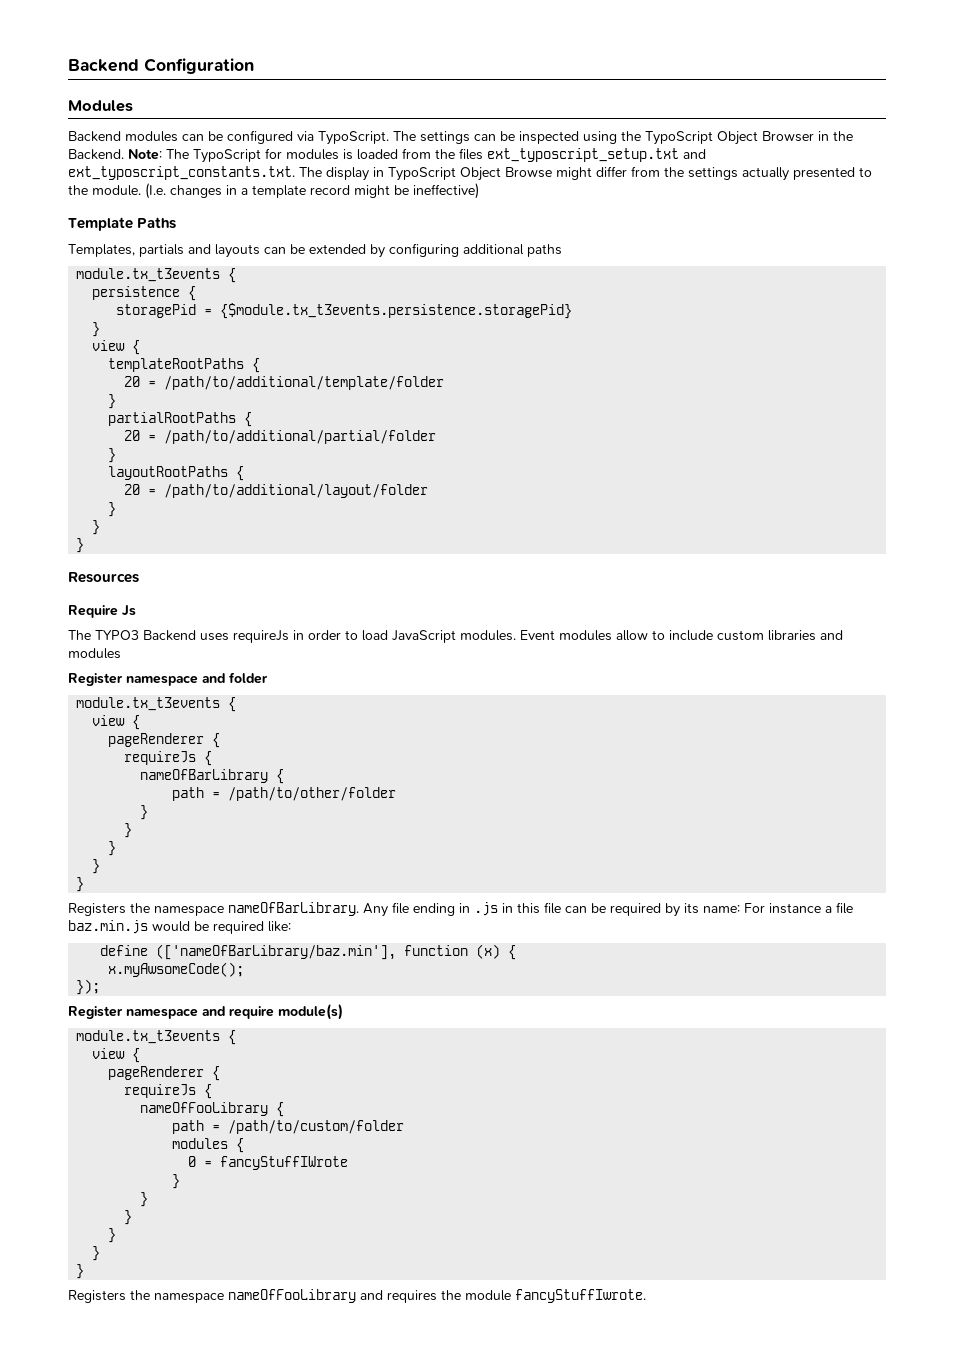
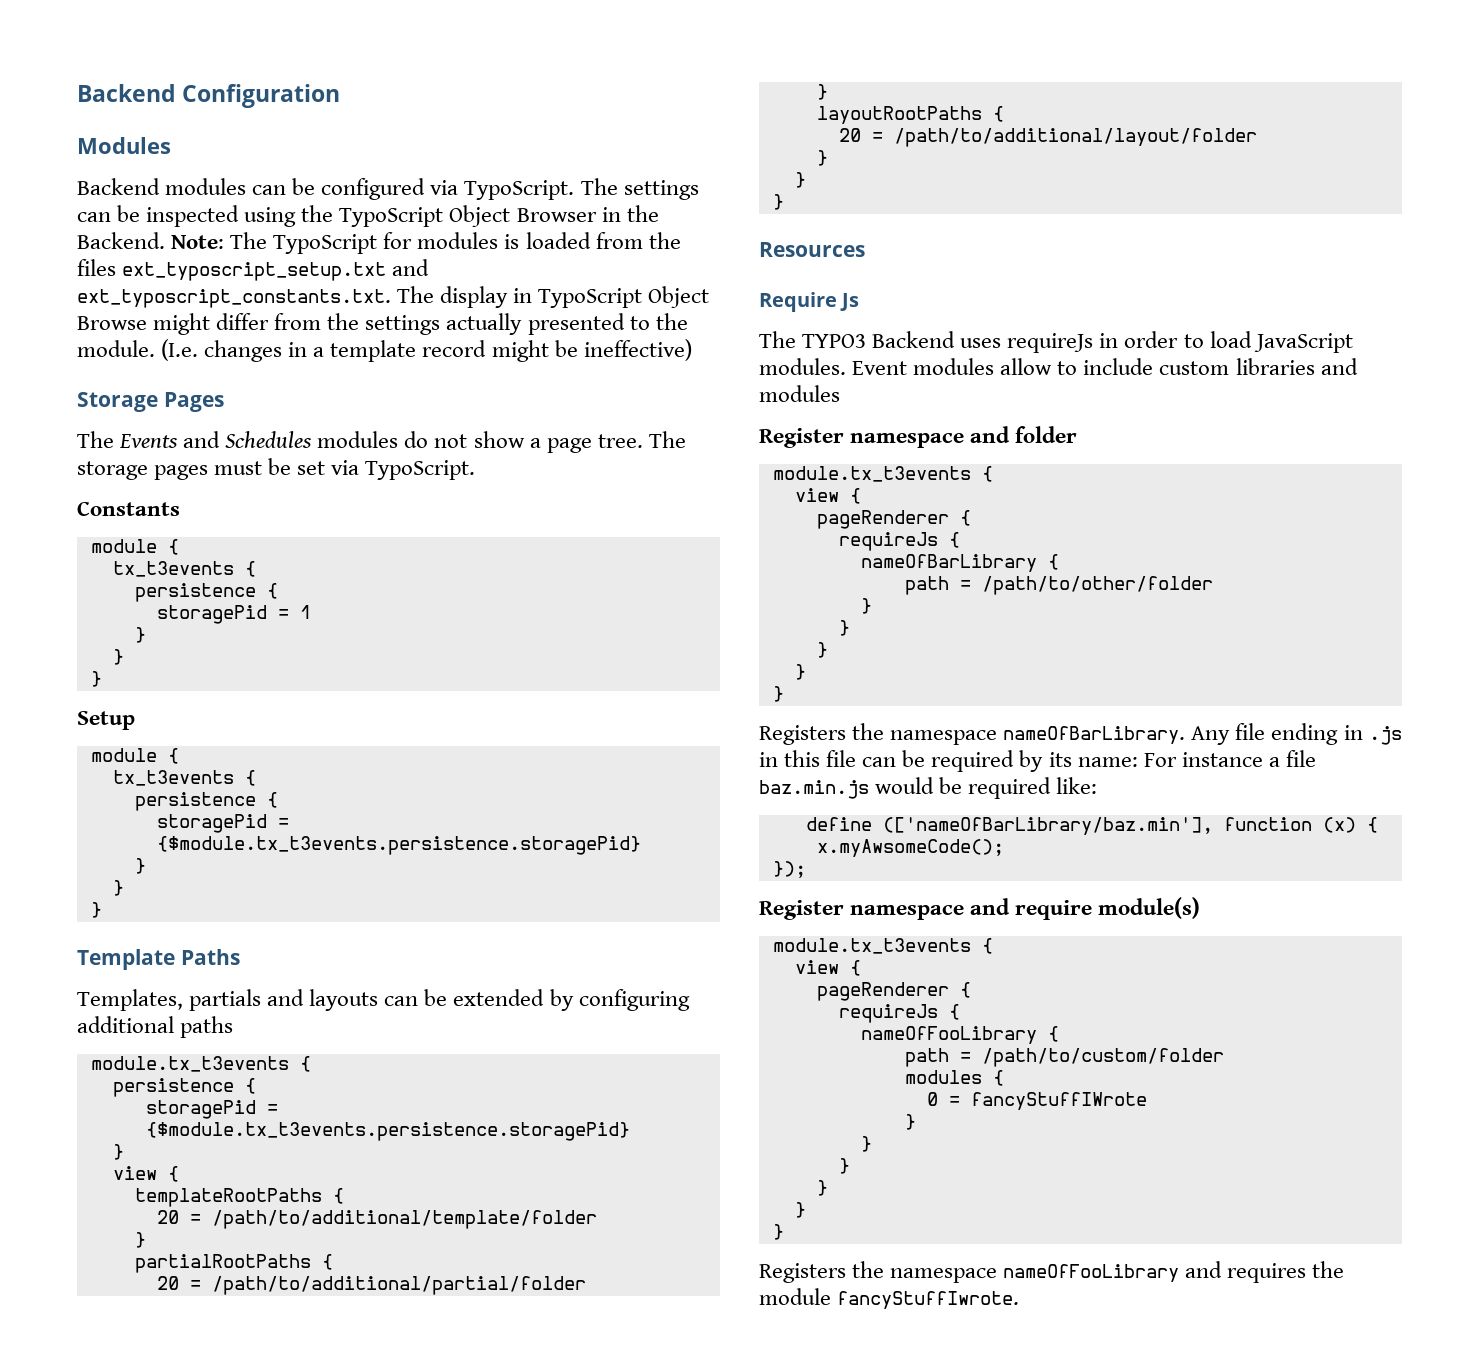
(479, 191) none -> [77,392,224,412] [77,431,686,453] [77,458,476,480] [77,501,180,516] [90,539,179,555] [112,561,256,577] [134,583,278,602] [156,605,311,624] [134,627,146,643] [112,649,124,665] [90,671,102,687] [77,711,135,730] [90,748,179,764] [112,770,256,786] [134,792,278,811] [156,814,289,833] [156,836,641,855] [134,858,146,874] [112,880,124,896] [90,902,102,918] // Storage Pages // The Events and Schedules modules do not show a page tree. The storage pages must be set via TypoScript. // Constants // module { // tx_t3events { // persistence { // storagePid = 1 // } // } // } // Setup // module { // tx_t3events { // persistence { // storagePid = {$module.tx_t3events.persistence.storagePid} // } // } // }

